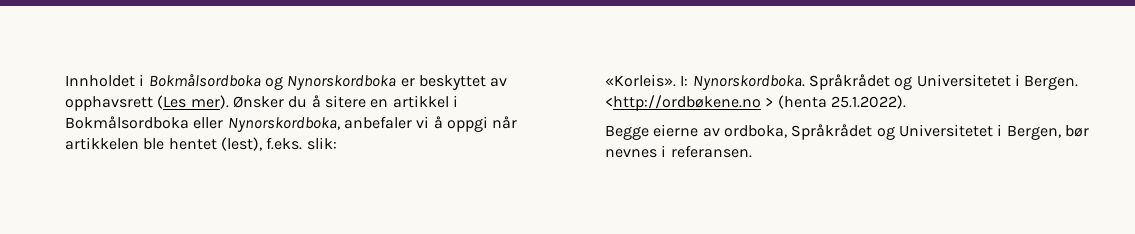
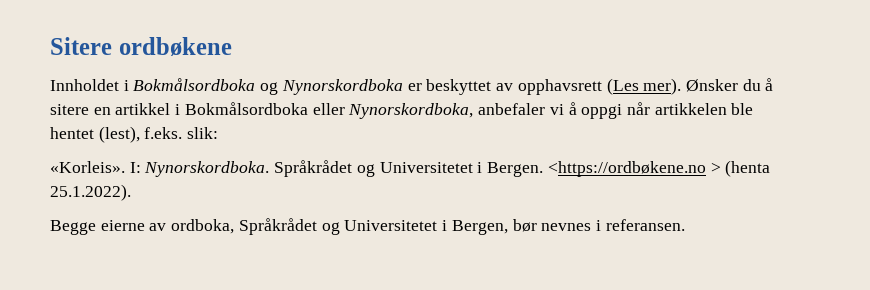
(65, 81) none -> [50,37,232,56] Sitere ordbøkene //
[605,95,761,111] <http://ordbøkene.no -> [547,161,706,177] <https://ordbøkene.no

